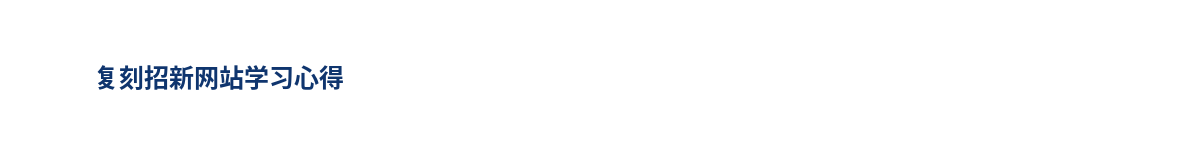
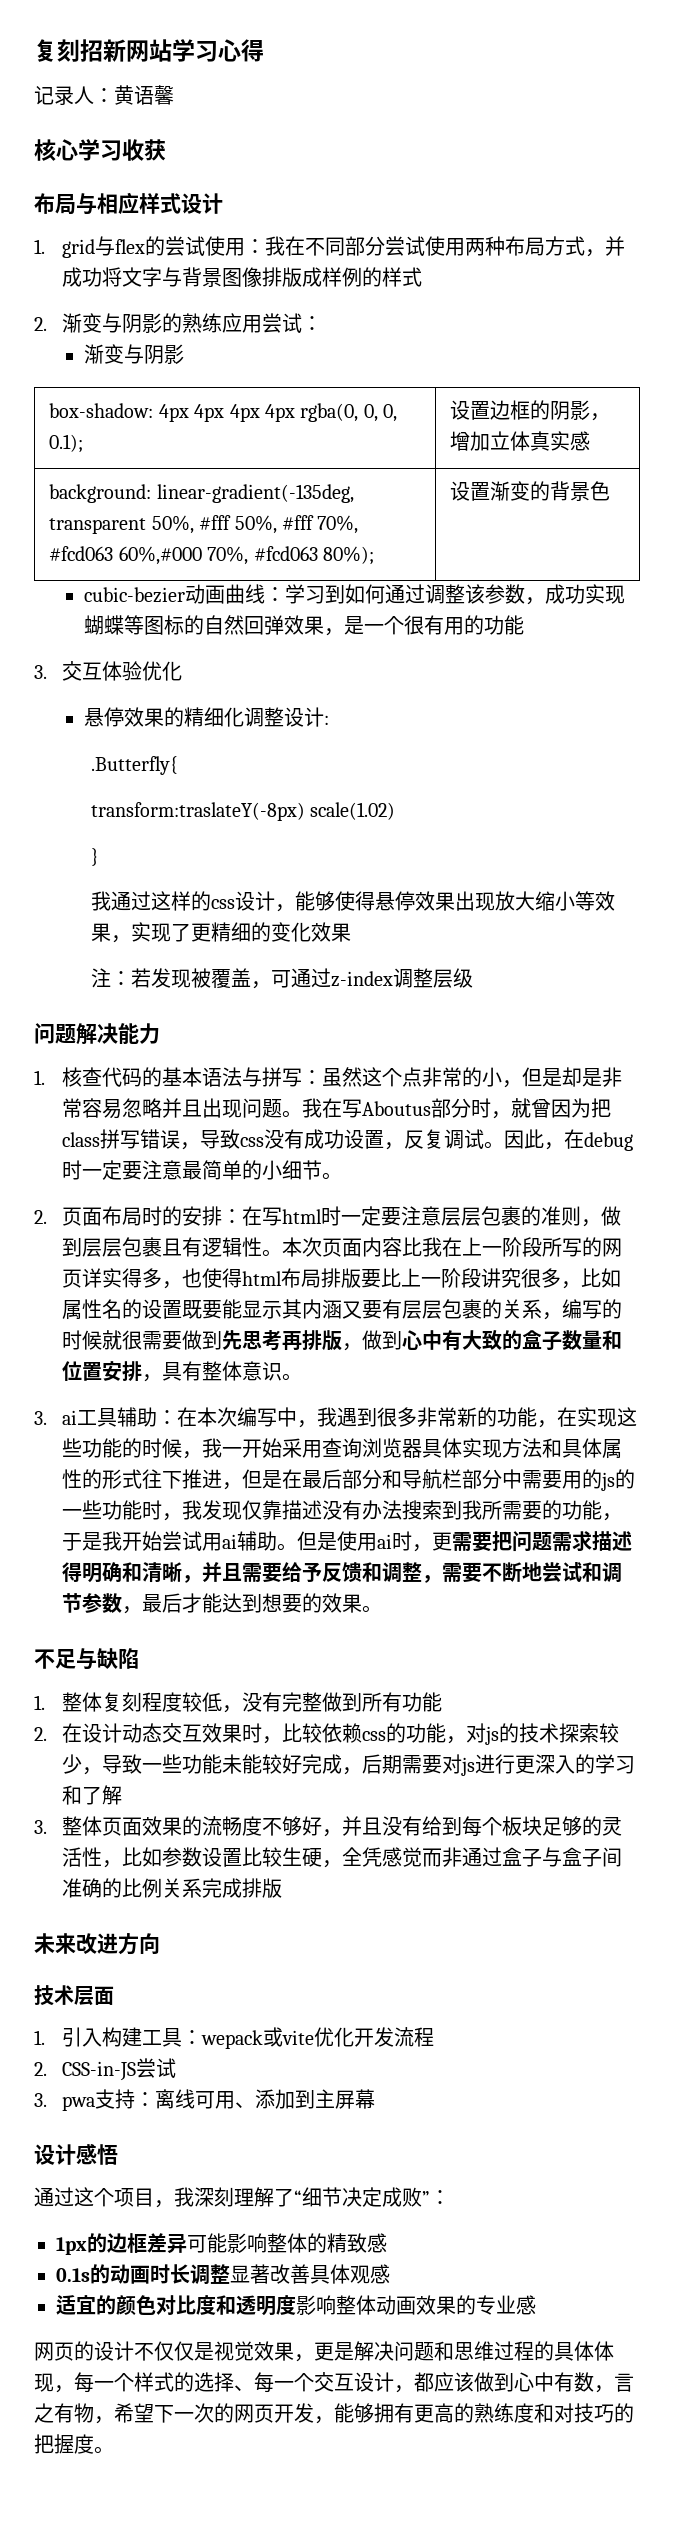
(344, 77) none -> [34,85,174,105] [34,139,166,161] [34,192,223,215] [34,236,626,258] [62,267,423,287] [34,313,323,333] [84,344,185,364] [49,403,398,422] [49,434,84,453] [450,400,611,421] [450,431,591,451] [49,484,354,503] [49,515,359,534] [49,546,374,565] [450,481,611,501] [84,584,626,605] [84,615,525,636] [34,661,183,681] [84,707,330,727] [90,756,178,775] [90,802,396,821] [90,848,99,866] [90,891,615,912] [90,922,351,943] [90,968,473,989] [34,1023,160,1045] [34,1067,623,1088] [62,1098,612,1119] [62,1129,634,1151] [62,1160,343,1180] [34,1206,622,1227] [62,1237,623,1257] [62,1268,622,1289] [62,1299,623,1320] [62,1330,623,1351] [62,1361,303,1382] [34,1407,638,1428] [62,1438,623,1459] [62,1469,636,1491] [62,1500,623,1521] [62,1531,633,1552] [62,1562,623,1583] [62,1593,383,1614] [34,1648,139,1670] [34,1692,443,1713] [34,1723,620,1745] [62,1754,636,1776] [62,1785,123,1805] [34,1816,623,1837] [62,1847,623,1868] [62,1878,283,1898] [34,1933,160,1955] [34,1985,114,2006] [34,2027,435,2049] [34,2058,177,2081] [34,2089,376,2111] [34,2143,118,2165] [34,2187,450,2208] [56,2233,387,2255] [56,2264,390,2285] [56,2295,536,2316] [34,2341,614,2362] [34,2372,634,2393] [34,2403,634,2424] [34,2434,114,2454] // 记录人：黄语馨 // 核心学习收获 // 布局与相应样式设计 // 1. grid与flex的尝试使用：我在不同部分尝试使用两种布局方式，并成功将文字与背景图像排版成样例的样式 // 2.渐变与阴影的熟练应用尝试： // 渐变与阴影 // box-shadow: 4px 4px 4px 4px rgba(0, 0, 0, 0.1); | 设置边框的阴影，增加立体真实感 // background: linear-gradient(-135deg, transparent 50%, #fff 50%, #fff 70%, #fcd063 60%,#000 70%, #fcd063 80%); | 设置渐变的背景色 // cubic-bezier动画曲线：学习到如何通过调整该参数，成功实现蝴蝶等图标的自然回弹效果，是一个很有用的功能 // 3.交互体验优化 // 悬停效果的精细化调整设计: // .Butterfly{ // transform:traslateY(-8px) scale(1.02) // } // 我通过这样的css设计，能够使得悬停效果出现放大缩小等效果，实现了更精细的变化效果 // 注：若发现被覆盖，可通过z-index调整层级 // 问题解决能力 // 1.核查代码的基本语法与拼写：虽然这个点非常的小，但是却是非常容易忽略并且出现问题。我在写Aboutus部分时，就曾因为把class拼写错误，导致css没有成功设置，反复调试。因此，在debug时一定要注意最简单的小细节。 // 2.页面布局时的安排：在写html时一定要注意层层包裹的准则，做到层层包裹且有逻辑性。本次页面内容比我在上一阶段所写的网页详实得多，也使得html布局排版要比上一阶段讲究很多，比如属性名的设置既要能显示其内涵又要有层层包裹的关系，编写的时候就很需要做到先思考再排版，做到心中有大致的盒子数量和位置安排，具有整体意识。 // 3. ai工具辅助：在本次编写中，我遇到很多非常新的功能，在实现这些功能的时候，我一开始采用查询浏览器具体实现方法和具体属性的形式往下推进，但是在最后部分和导航栏部分中需要用的js的一些功能时，我发现仅靠描述没有办法搜索到我所需要的功能，于是我开始尝试用ai辅助。但是使用ai时，更需要把问题需求描述得明确和清晰，并且需要给予反馈和调整，需要不断地尝试和调节参数，最后才能达到想要的效果。 // 不足与缺陷 // 1.整体复刻程度较低，没有完整做到所有功能 // 2.在设计动态交互效果时，比较依赖css的功能，对js的技术探索较少，导致一些功能未能较好完成，后期需要对js进行更深入的学习和了解 // 3.整体页面效果的流畅度不够好，并且没有给到每个板块足够的灵活性，比如参数设置比较生硬，全凭感觉而非通过盒子与盒子间准确的比例关系完成排版 // 未来改进方向 // 技术层面 // 1.引入构建工具：wepack或vite优化开发流程 // 2. CSS-in-JS尝试 // 3. pwa支持：离线可用、添加到主屏幕 // 设计感悟 // 通过这个项目，我深刻理解了“细节决定成败”： // 1px的边框差异可能影响整体的精致感 // 0.1s的动画时长调整显著改善具体观感 // 适宜的颜色对比度和透明度影响整体动画效果的专业感 // 网页的设计不仅仅是视觉效果，更是解决问题和思维过程的具体体现，每一个样式的选择、每一个交互设计，都应该做到心中有数，言之有物，希望下一次的网页开发，能够拥有更高的熟练度和对技巧的把握度。

